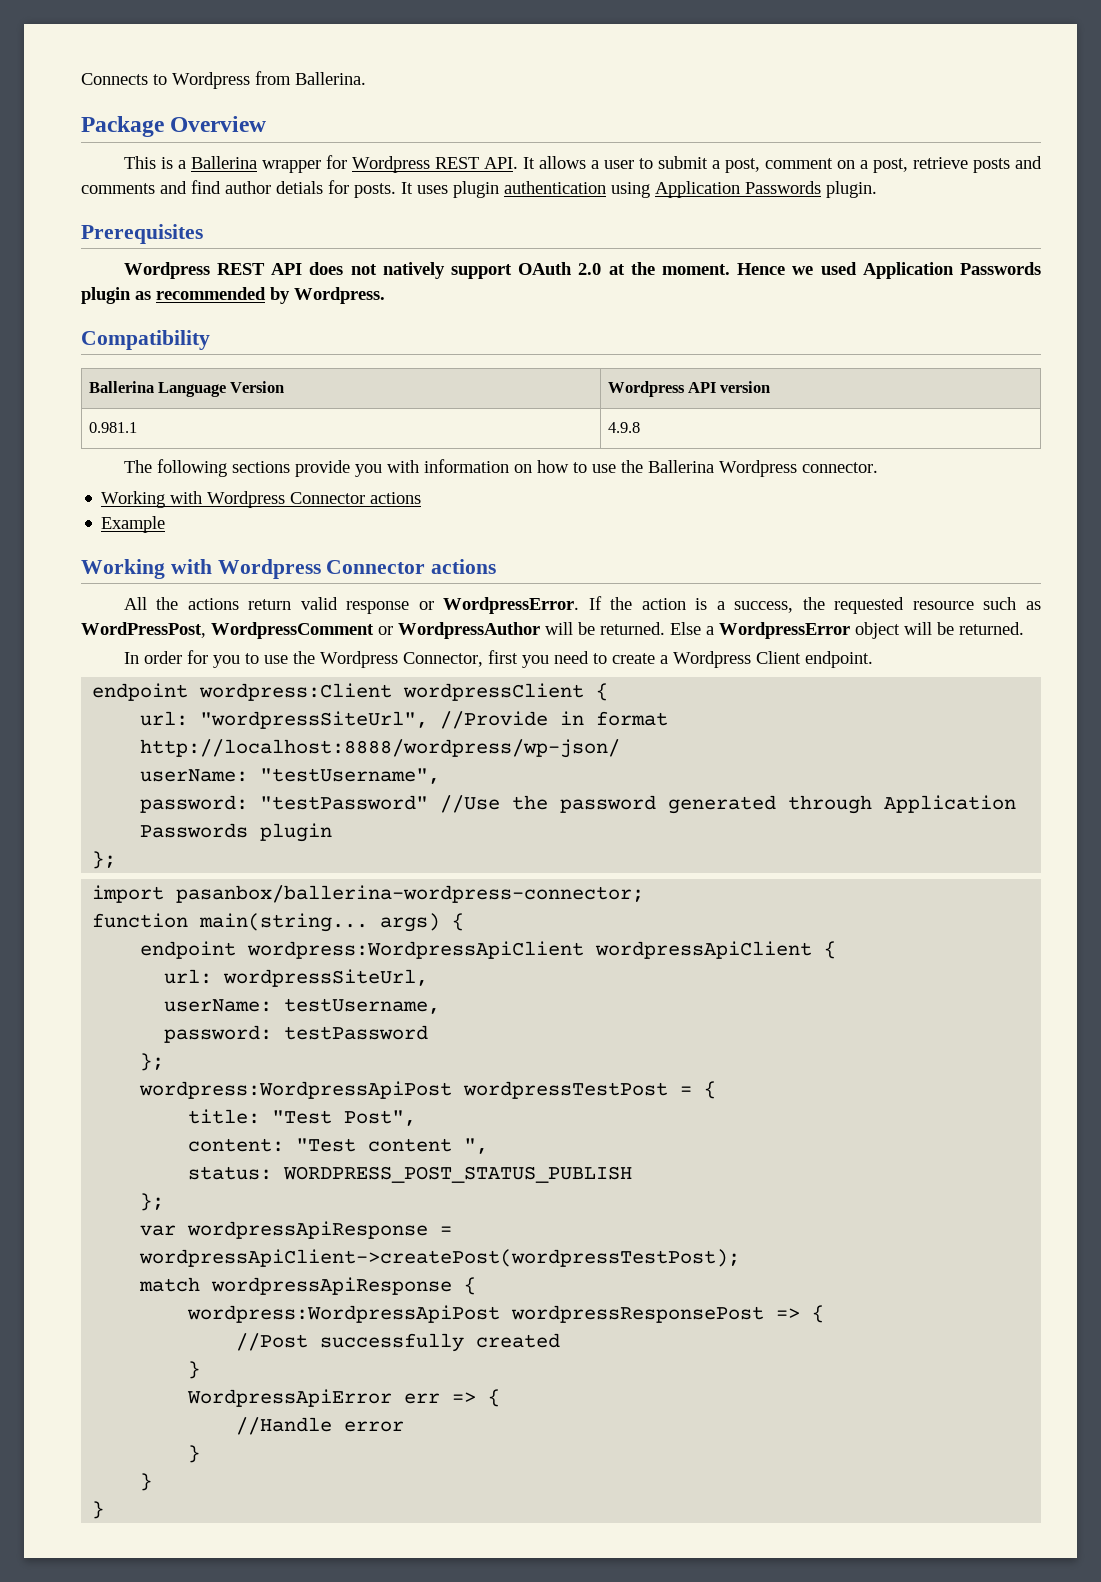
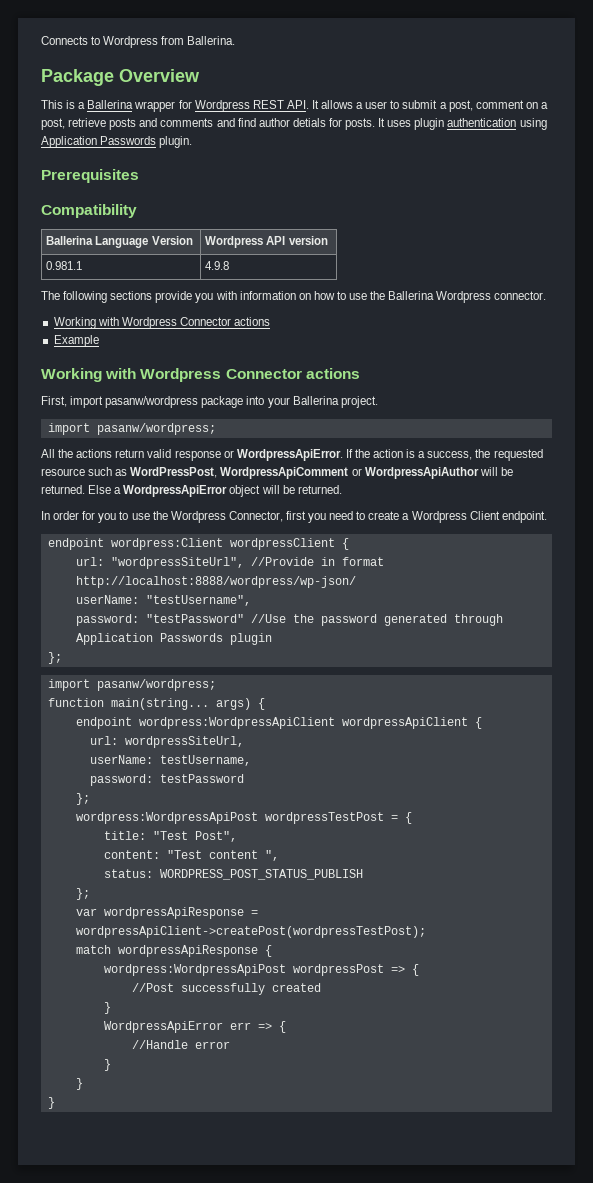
[123,262,1042,279] [81,287,385,304] // Wordpress REST API does not natively support OAuth 2.0 at the moment. Hence we used Application Passwords plugin as recommended by Wordpress. -> (139, 176) none
(497, 566) none -> [41,396,378,408] [47,423,216,435] // First, import pasanw/wordpress package into your Ballerina project. // import pasanw/wordpress;
[443,597,580,614] WordpressError. -> [236,449,343,461] WordpressApiError.
[211,622,540,639] WordpressComment or WordpressAuthor -> [220,467,479,479] WordpressApiComment or WordpressApiAuthor
[719,622,850,639] WordpressError -> [123,485,228,497] WordpressApiError
[176,885,645,903] pasanbox/ballerina-wordpress-connector; -> [96,679,216,691] pasanw/wordpress;
[511,1305,765,1323] wordpressResponsePost -> [292,964,384,976] wordpressPost

